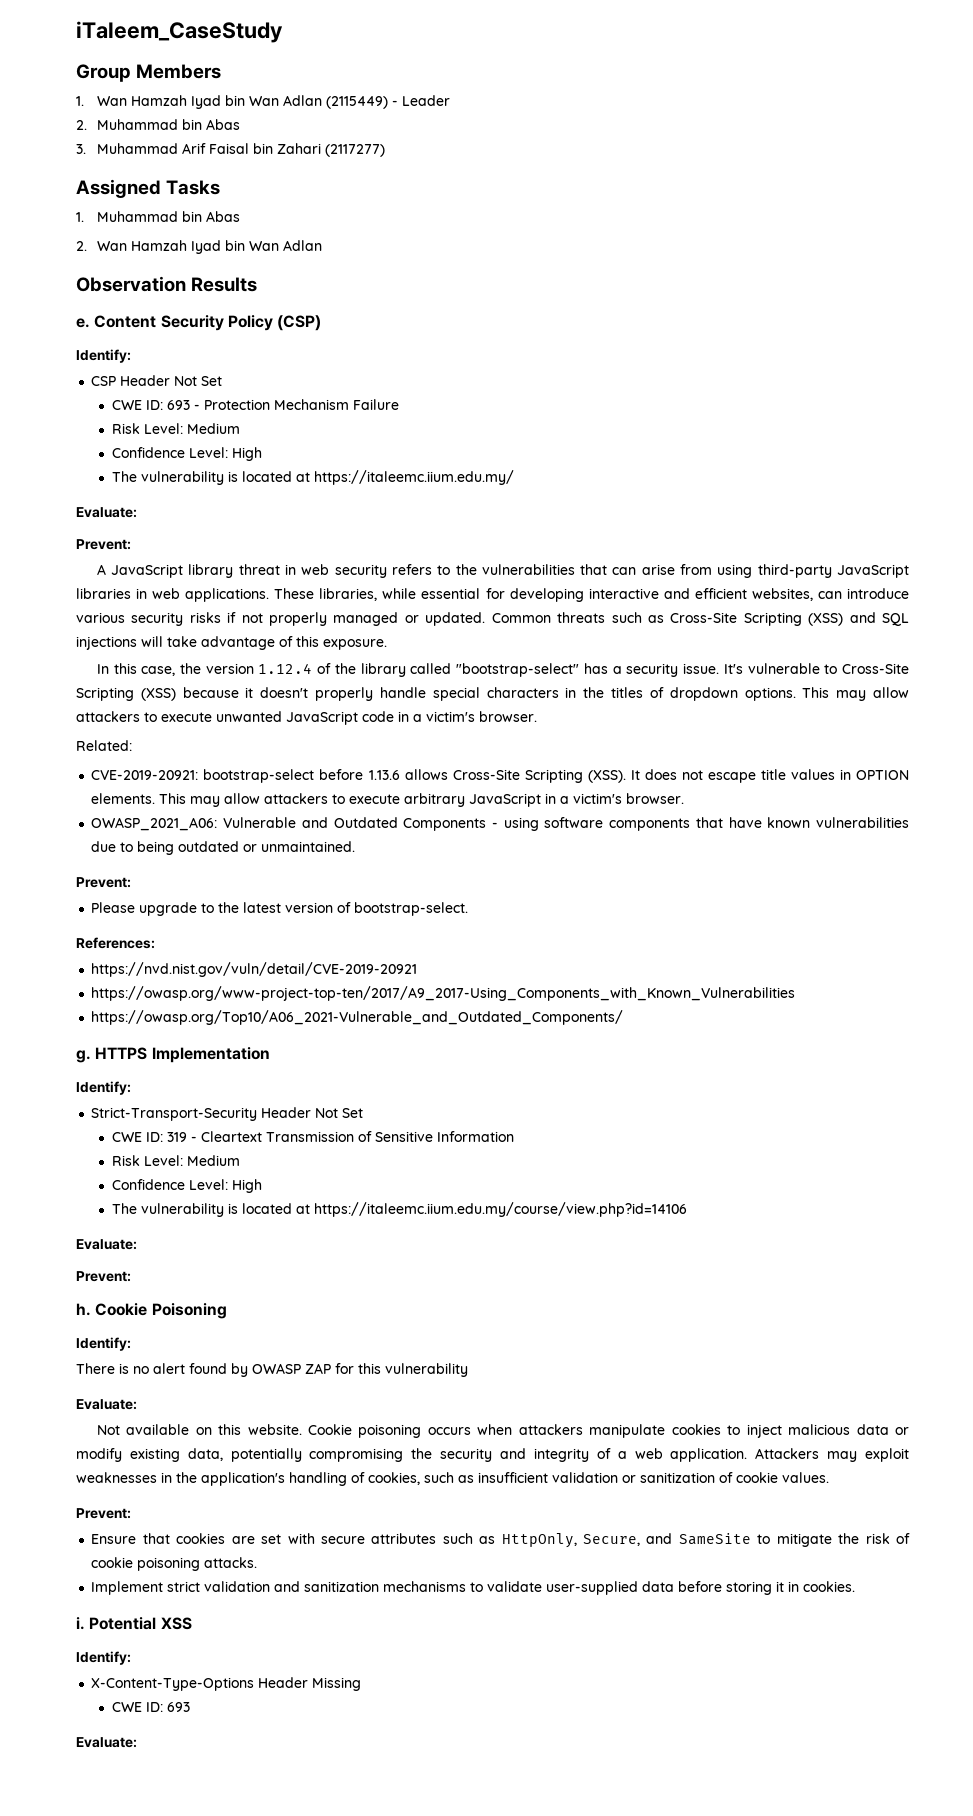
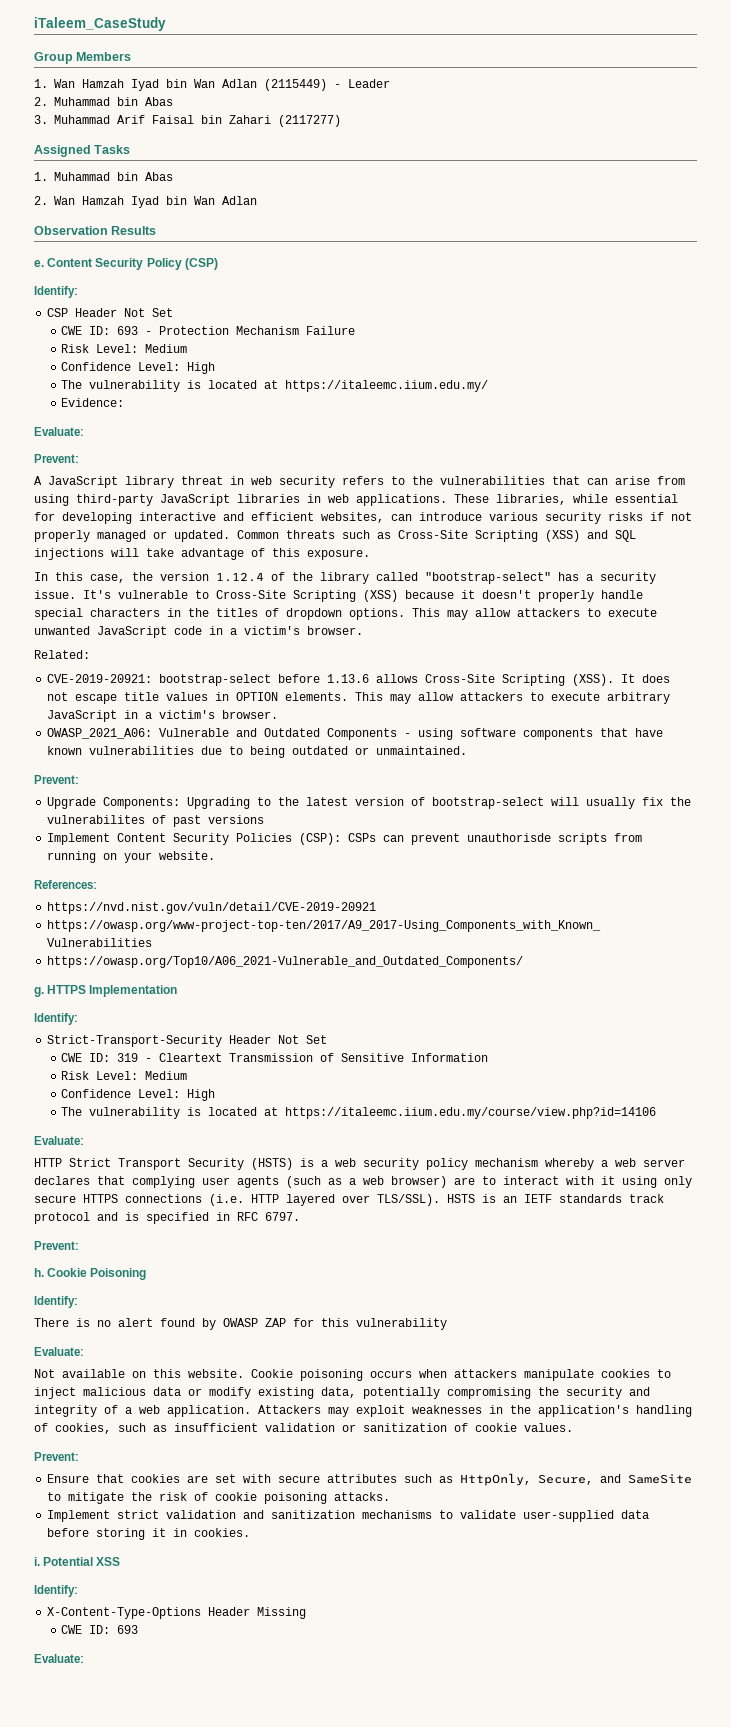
(515, 477) none -> [61,398,125,407] // Evidence:
[91,902,198,916] Please upgrade -> [47,797,251,809] Upgrade Components: Upgrading
[354,902,469,916] bootstrap-select. -> [432,797,692,809] [47,815,265,827] [47,833,643,845] [47,851,216,863] bootstrap-select will usually fix the vulnerabilites of past versions // Implement Content Security Policies (CSP): CSPs can prevent unauthorisde scripts from running on your website.
(137, 1244) none -> [34,1158,685,1170] [34,1176,692,1188] [34,1194,664,1206] [34,1212,300,1224] // HTTP Strict Transport Security (HSTS) is a web security policy mechanism whereby a web server declares that complying user agents (such as a web browser) are to interact with it using only secure HTTPS connections (i.e. HTTP layered over TLS/SSL). HSTS is an IETF standards track protocol and is specified in RFC 6797.

